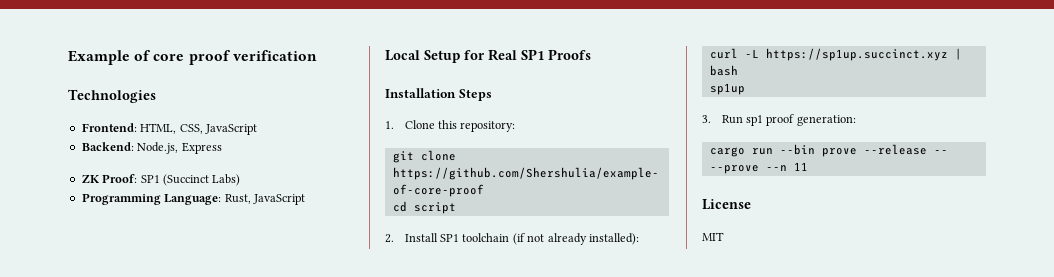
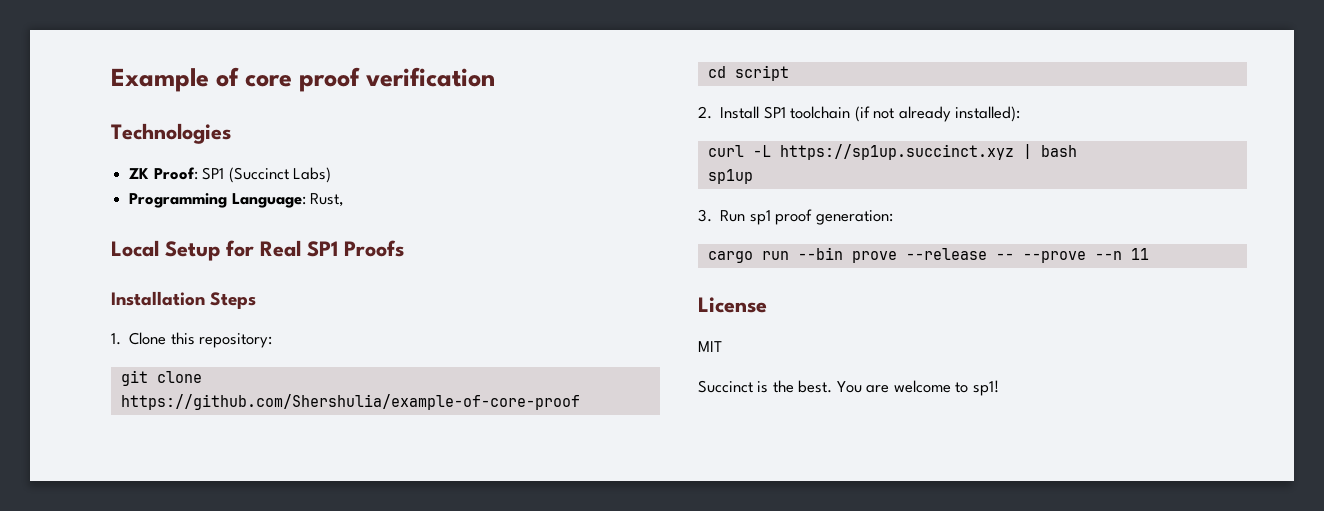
[81,123,257,135] [81,142,222,154] // Frontend: HTML, CSS, JavaScript // Backend: Node.js, Express -> (231, 133) none
[252,194,305,205] JavaScript -> (345, 200) none
(724, 236) none -> [698,380,999,396] // Succinct is the best. You are welcome to sp1!

